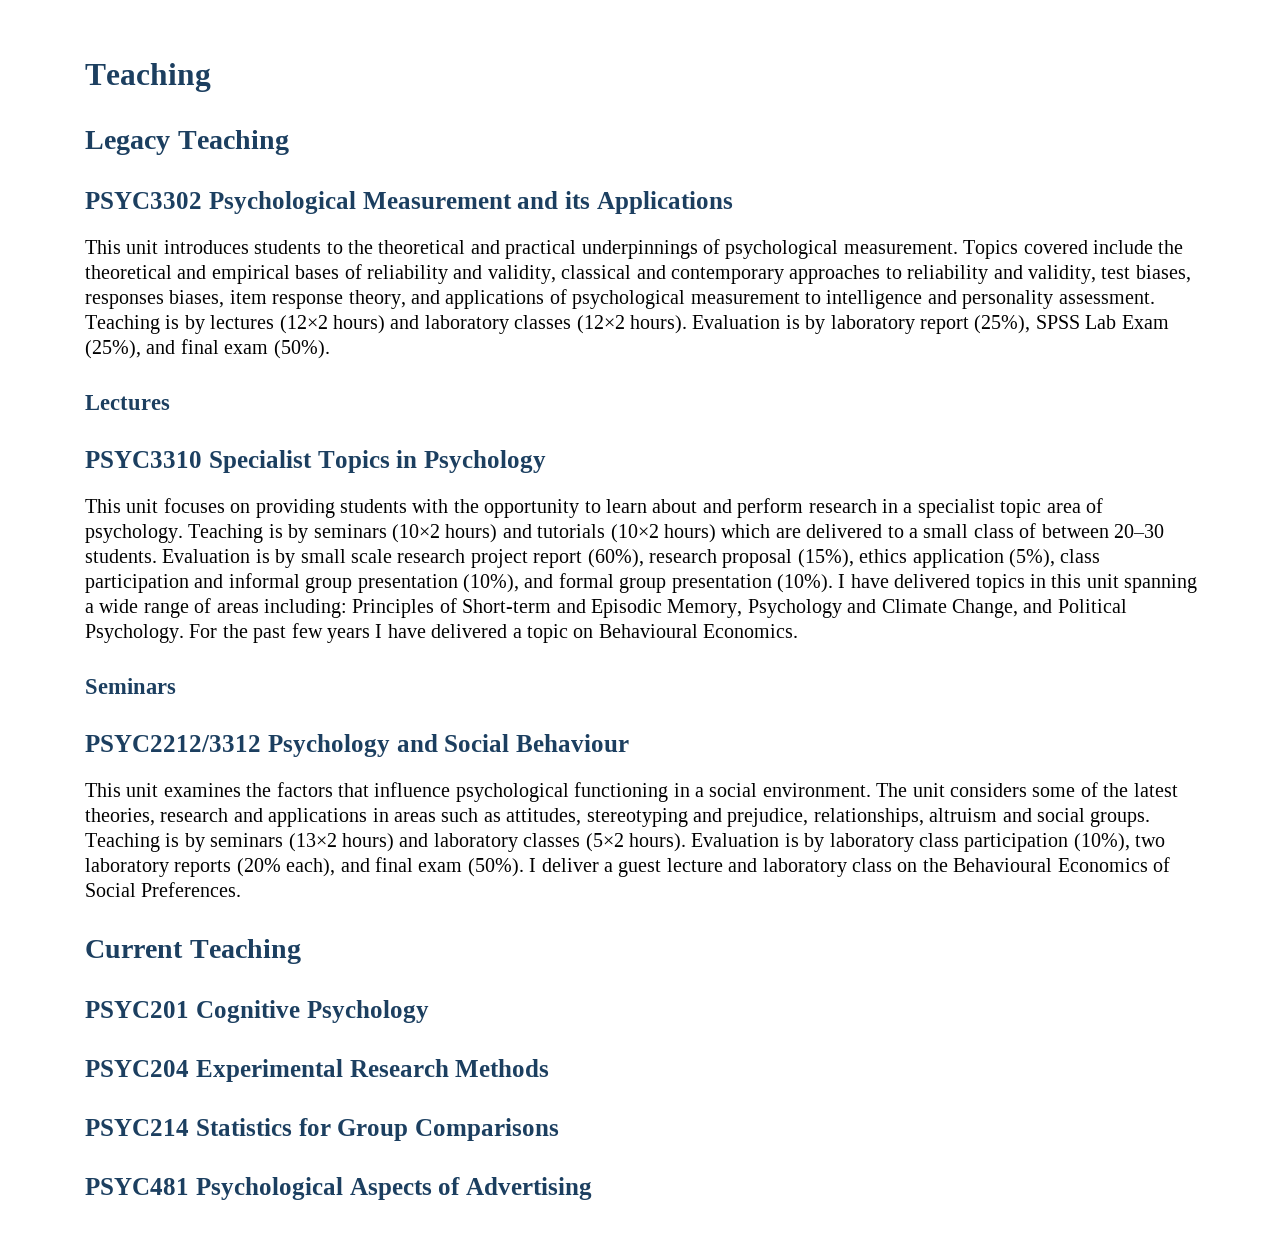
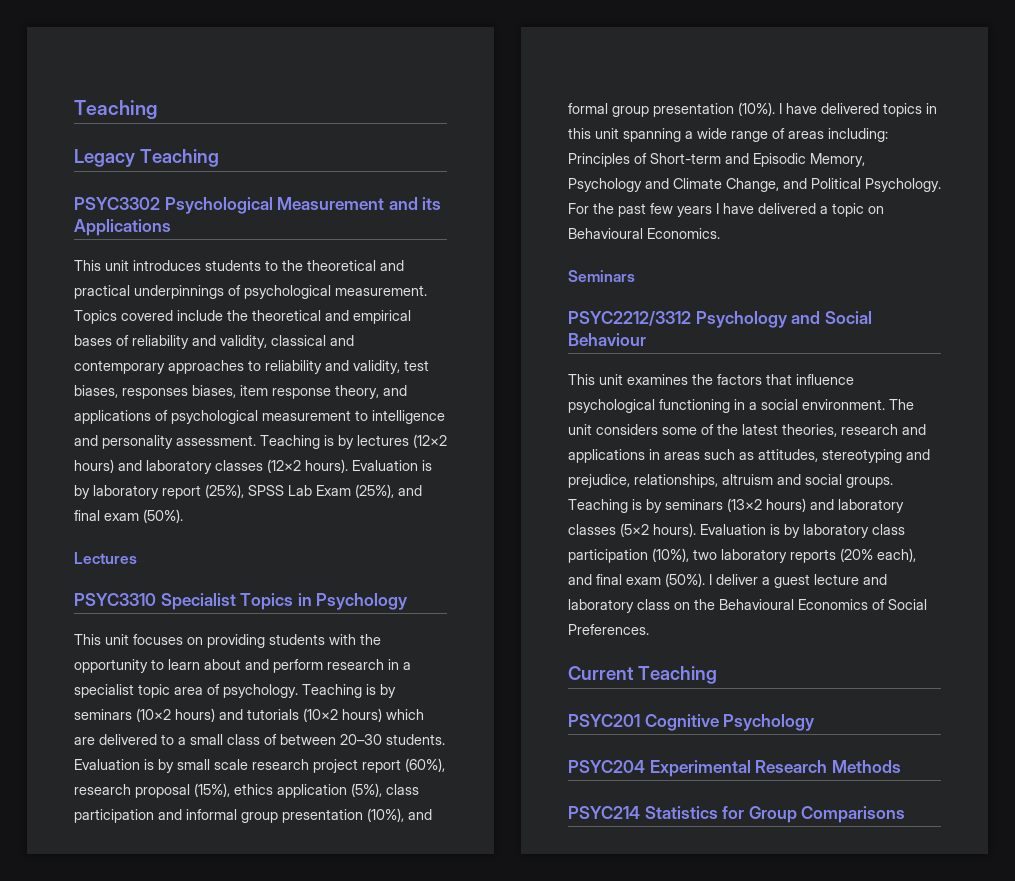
[85,1177,592,1200] // PSYC481 Psychological Aspects of Advertising -> (906, 814) none

